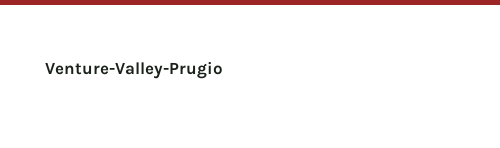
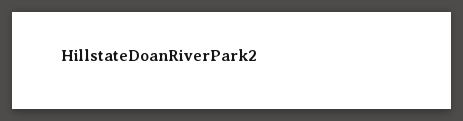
[45,61,223,79] Venture-Valley-Prugio -> [61,49,257,61] HillstateDoanRiverPark2

